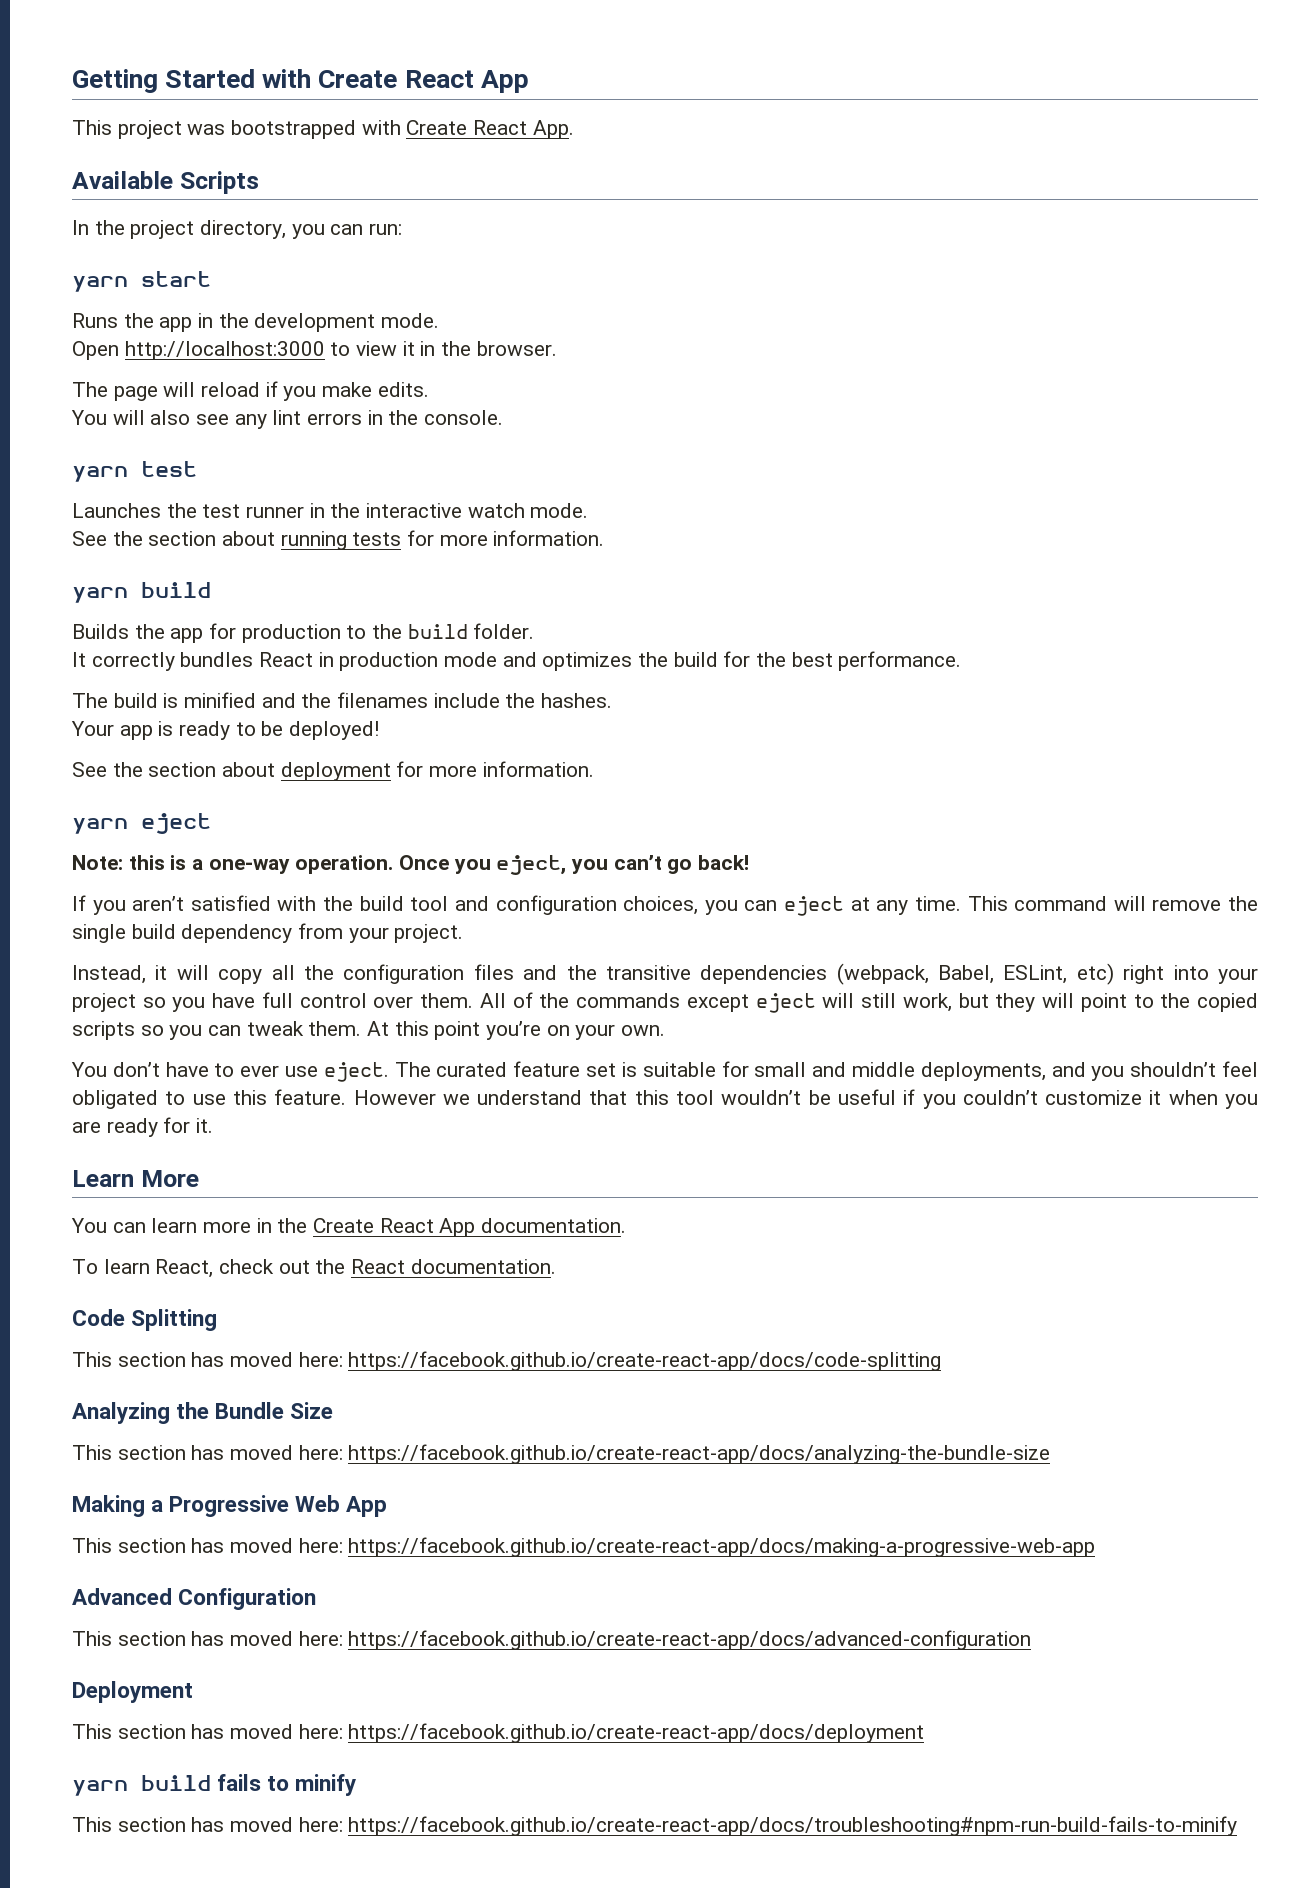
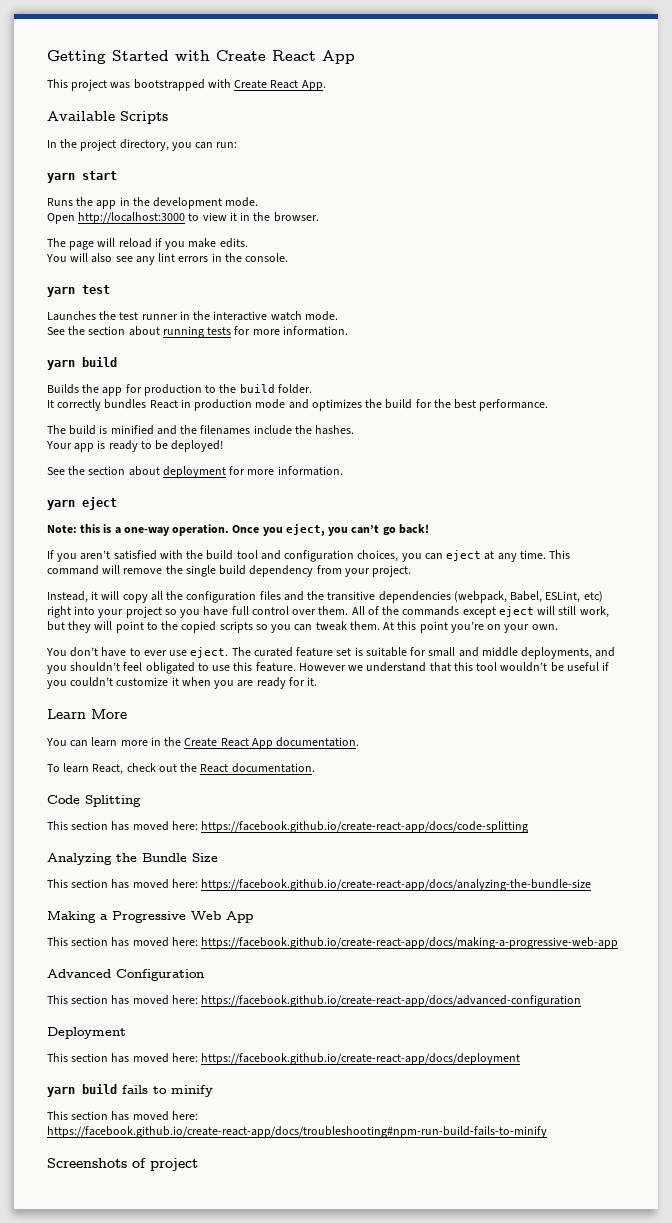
(1238, 1826) none -> [47,1158,198,1171] // Screenshots of project

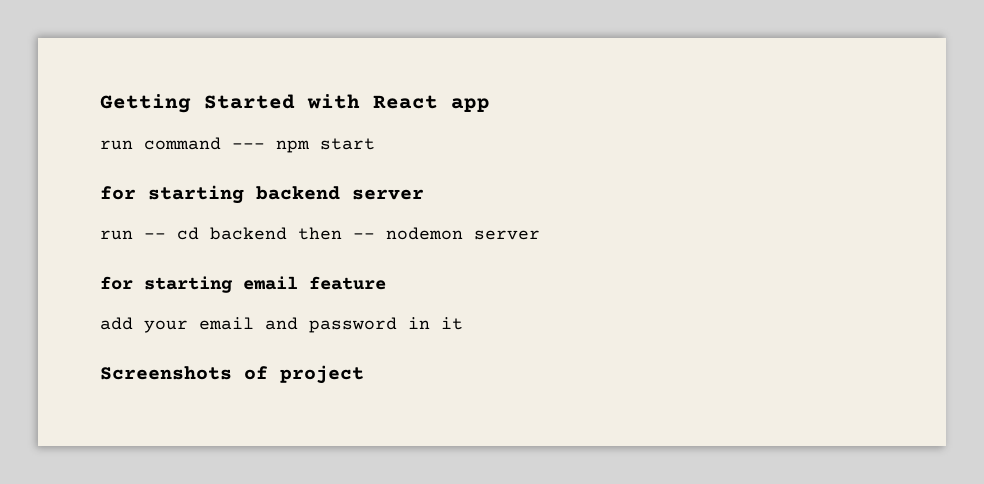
[216,50,355,64] [47,79,326,91] [47,111,168,124] [47,139,238,151] [47,171,117,183] [47,197,259,209] [47,212,319,224] [47,238,248,250] [46,253,289,265] [47,285,110,297] [47,311,338,321] [47,326,348,338] [47,357,117,370] [47,384,312,396] [47,399,549,411] [47,425,355,435] [46,440,224,452] [47,466,343,478] [47,497,117,510] [47,524,429,536] [47,550,571,562] [47,565,412,577] [47,591,603,603] [47,606,609,618] [47,621,558,633] [46,647,616,659] [47,662,610,674] [47,677,318,689] [47,709,127,719] [46,737,360,749] [47,763,315,775] [47,795,141,807] [47,821,529,833] [47,853,218,865] [47,879,592,891] [47,910,253,923] [47,937,619,949] [47,969,204,981] [47,995,582,1007] [47,1027,126,1039] [47,1053,521,1065] [47,1084,213,1097] [47,1111,198,1121] [47,1126,547,1138] Create React App // This project was bootstrapped with Create React App. // Available Scripts // In the project directory, you can run: // yarn start // Runs the app in the development mode. // Open http://localhost:3000 to view it in the browser. // The page will reload if you make edits. // You will also see any lint errors in the console. // yarn test // Launches the test runner in the interactive watch mode. // See the section about running tests for more information. // yarn build // Builds the app for production to the build folder. // It correctly bundles React in production mode and optimizes the build for the best performance. // The build is minified and the filenames include the hashes. // Your app is ready to be deployed! // See the section about deployment for more information. // yarn eject // Note: this is a one-way operation. Once you eject, you can’t go back! // If you aren’t satisfied with the build tool and configuration choices, you can eject at any time. This command will remove the single build dependency from your project. // Instead, it will copy all the configuration files and the transitive dependencies (webpack, Babel, ESLint, etc) right into your project so you have full control over them. All of the commands except eject will still work, but they will point to the copied scripts so you can tweak them. At this point you’re on your own. // You don’t have to ever use eject. The curated feature set is suitable for small and middle deployments, and you shouldn’t feel obligated to use this feature. However we understand that this tool wouldn’t be useful if you couldn’t customize it when you are ready for it. // Learn More // You can learn more in the Create React App documentation. // To learn React, check out the React documentation. // Code Splitting // This section has moved here: https://facebook.github.io/create-react-app/docs/code-splitting // Analyzing the Bundle Size // This section has moved here: https://facebook.github.io/create-react-app/docs/analyzing-the-bundle-size // Making a Progressive Web App // This section has moved here: https://facebook.github.io/create-react-app/docs/making-a-progressive-web-app // Advanced Configuration // This section has moved here: https://facebook.github.io/create-react-app/docs/advanced-configuration // Deployment // This section has moved here: https://facebook.github.io/create-react-app/docs/deployment // yarn build fails to minify // This section has moved here: https://facebook.github.io/create-react-app/docs/troubleshooting#npm-run-build-fails-to-minify -> [373,95,490,112] [100,137,375,153] [100,185,424,204] [100,227,540,240] [100,276,386,293] [100,317,463,333] React app // run command --- npm start // for starting backend server // run -- cd backend then -- nodemon server // for starting email feature // add your email and password in it

